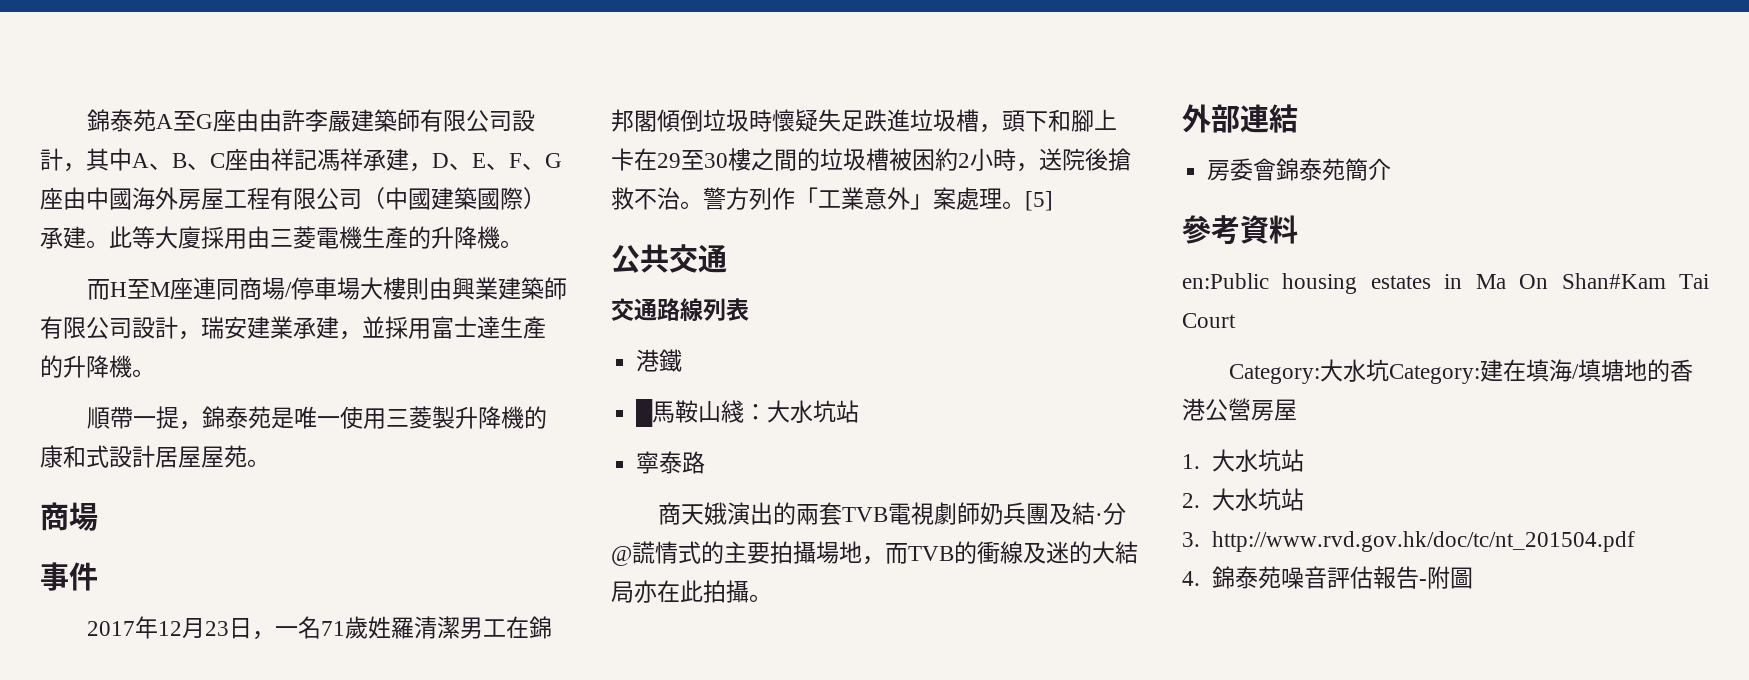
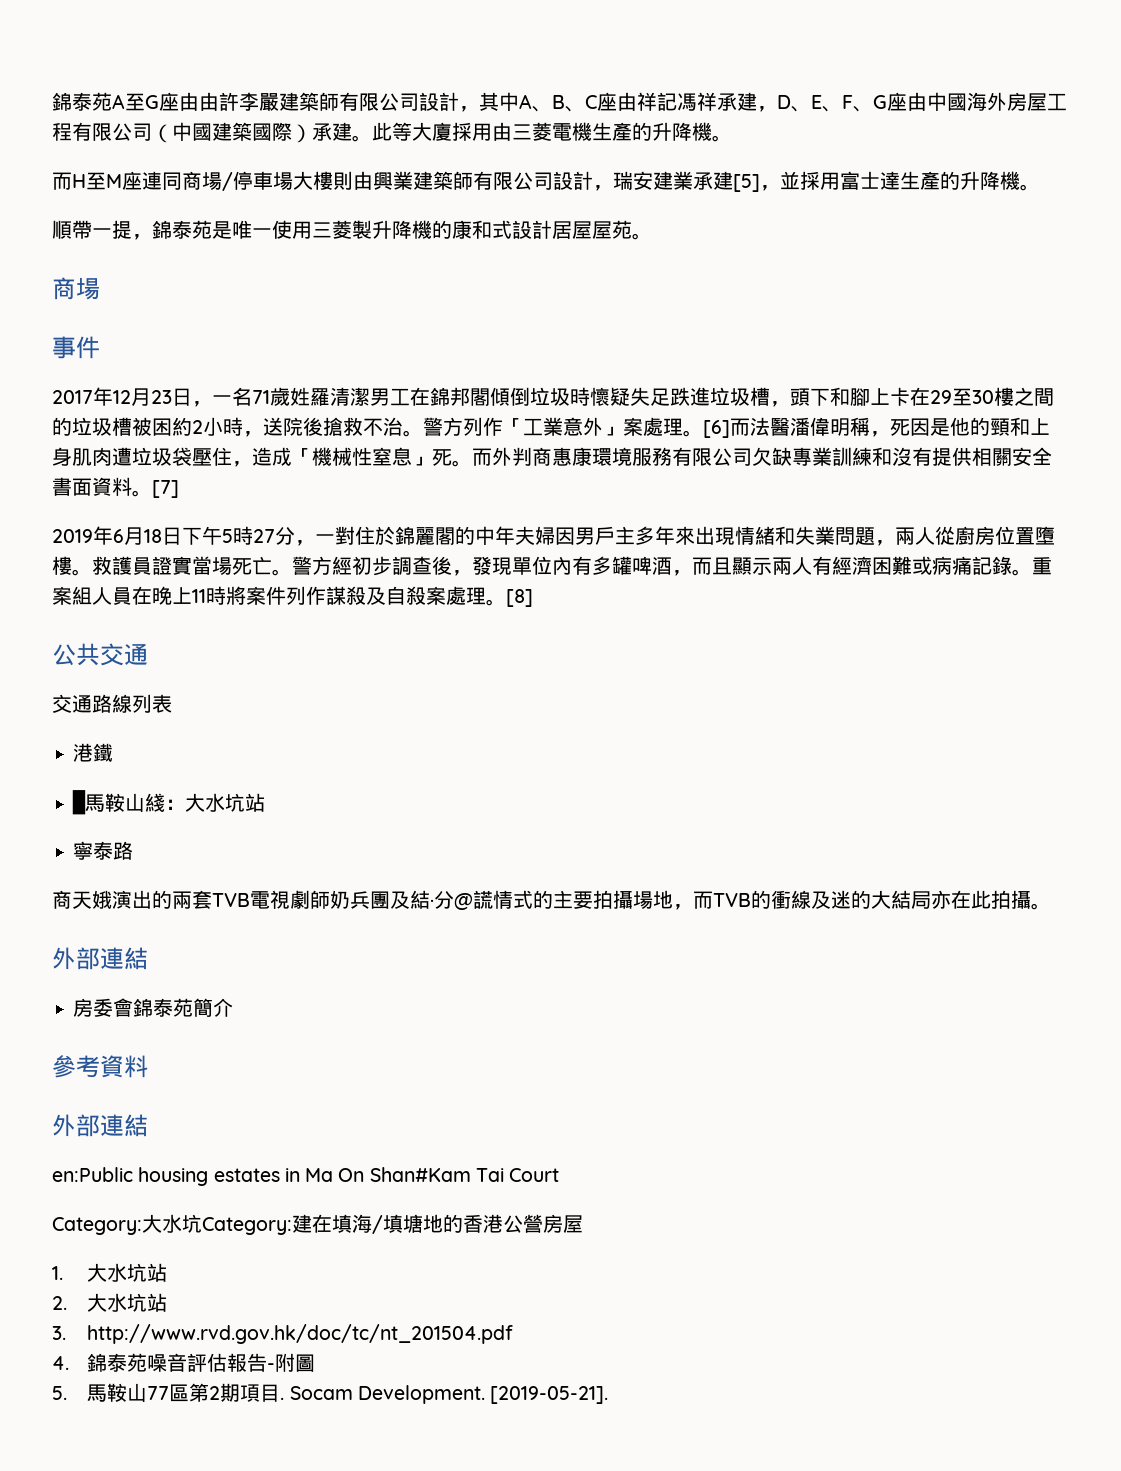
(339, 327) none -> [733,174,760,192] [5]
[1025,191,1053,211] [5] -> [703,417,1050,438] [52,447,1052,467] [52,477,179,498] [52,526,1055,546] [52,556,1052,576] [52,586,533,607] [6]而法醫潘偉明稱，死因是他的頸和上身肌肉遭垃圾袋壓住，造成「機械性窒息」死。而外判商惠康環境服務有限公司欠缺專業訓練和沒有提供相關安全書面資料。[7] // 2019年6月18日下午5時27分，一對住於錦麗閣的中年夫婦因男戶主多年來出現情緒和失業問題，兩人從廚房位置墮樓。救護員證實當場死亡。警方經初步調查後，發現單位內有多罐啤酒，而且顯示兩人有經濟困難或病痛記錄。重案組人員在晚上11時將案件列作謀殺及自殺案處理。[8]
(1298, 229) none -> [52,1114,148,1137] // 外部連結
(1473, 578) none -> [52,1383,609,1404] // 5.馬鞍山77區第2期項目. Socam Development. [2019-05-21].

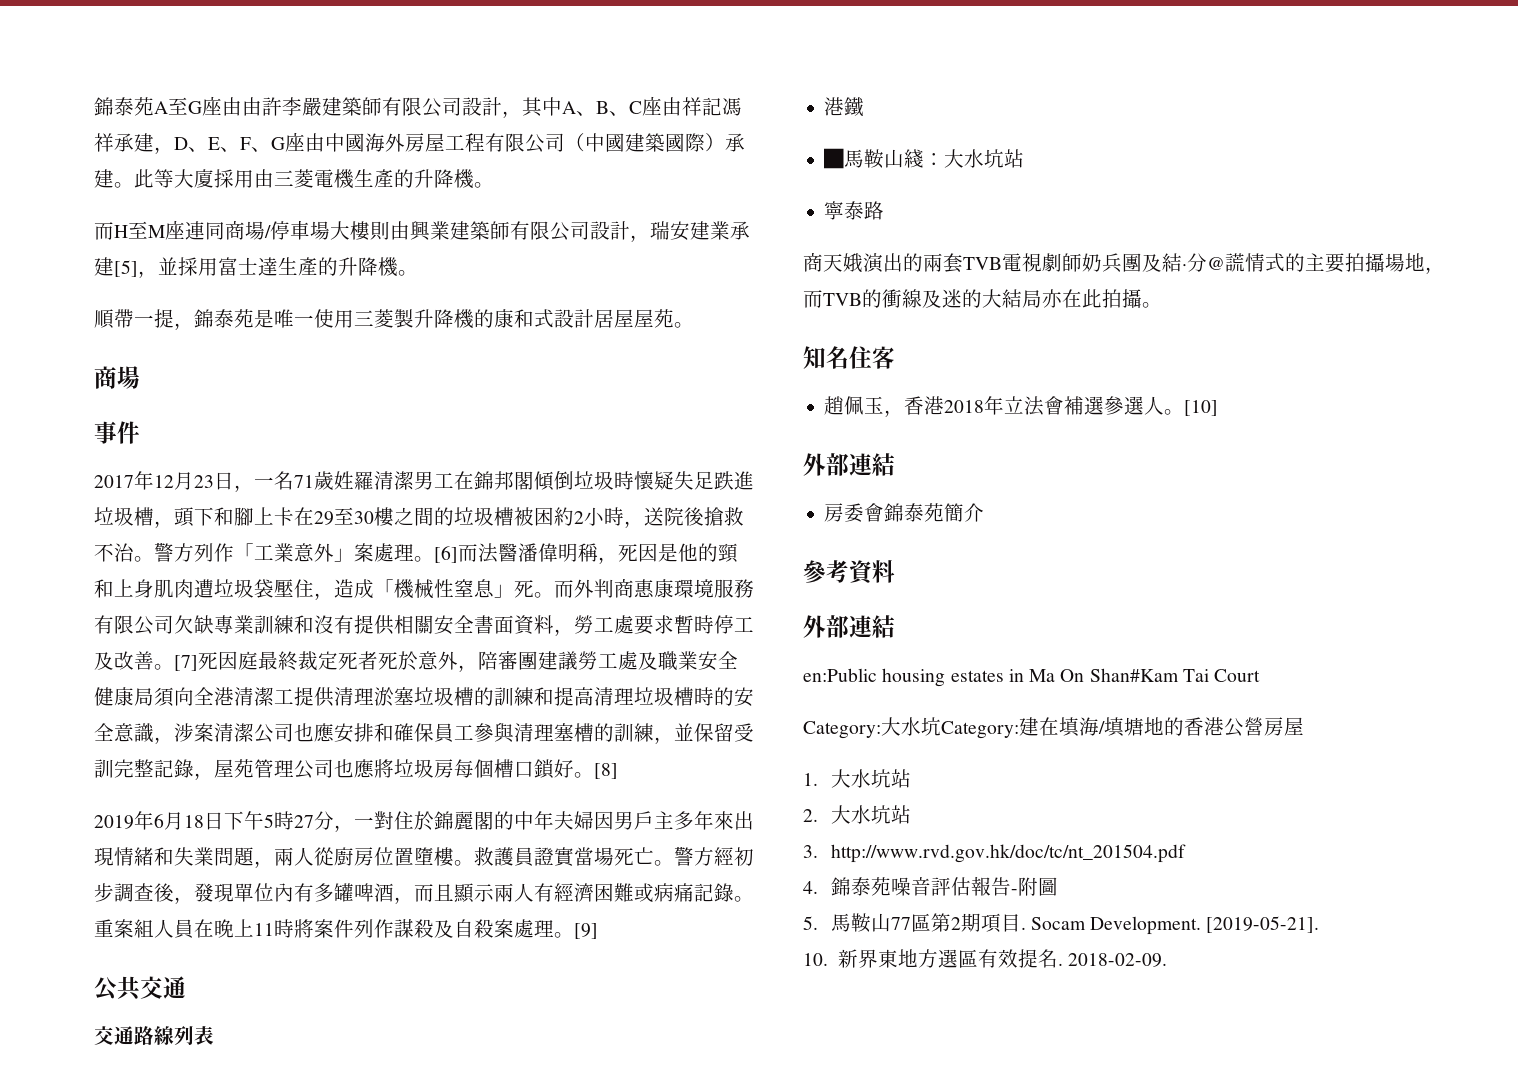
[132,480,179,498] 。[7] -> [554,615,754,636] [94,651,738,672] [94,687,754,707] [94,722,754,744] [94,759,618,780] ，勞工處要求暫時停工及改善。[7]死因庭最終裁定死者死於意外，陪審團建議勞工處及職業安全健康局須向全港清潔工提供清理淤塞垃圾槽的訓練和提高清理垃圾槽時的安全意識，涉案清潔公司也應安排和確保員工參與清理塞槽的訓練，並保留受訓完整記錄，屋苑管理公司也應將垃圾房每個槽口鎖好。[8]
[506,589,533,607] [8] -> [574,923,598,939] [9]
(1051, 906) none -> [803,346,895,369] [824,396,1219,417] // 知名住客 // 趙佩玉，香港2018年立法會補選參選人。[10]
(609, 1395) none -> [803,949,1168,968] // 10.新界東地方選區有效提名. 2018-02-09.

